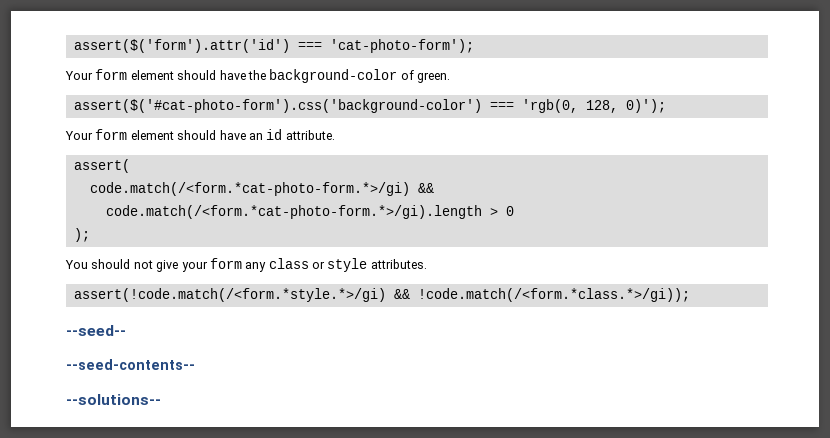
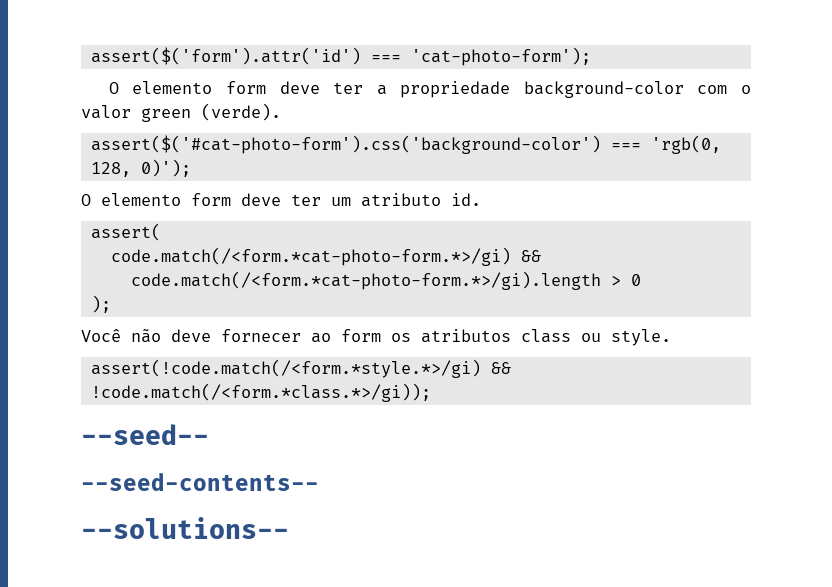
[65,69,450,83] Your form element should have the background-color of green. -> [108,81,751,98] [81,103,281,122] O elemento form deve ter a propriedade background-color com o valor green (verde).
[65,129,335,140] Your form element should have an id attribute. -> [81,193,481,207] O elemento form deve ter um atributo id.
[65,258,427,272] You should not give your form any class or style attributes. -> [81,329,671,346] Você não deve fornecer ao form os atributos class ou style.

